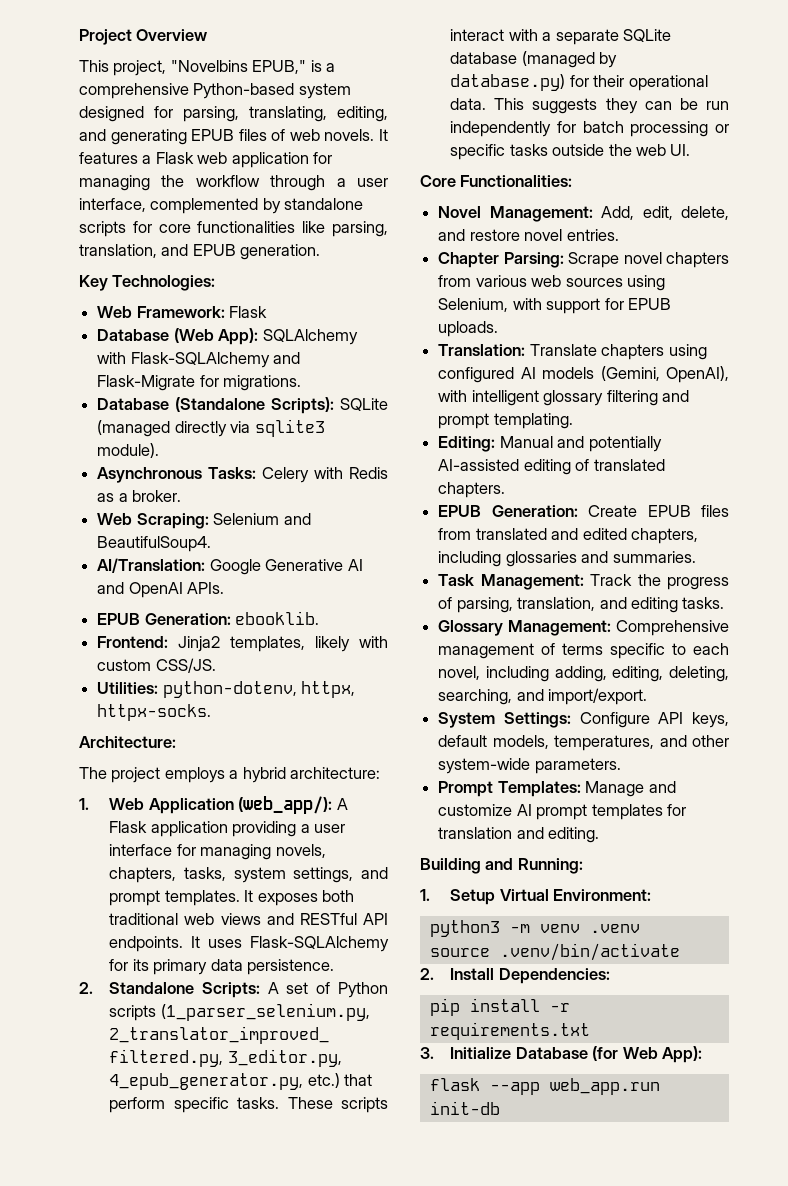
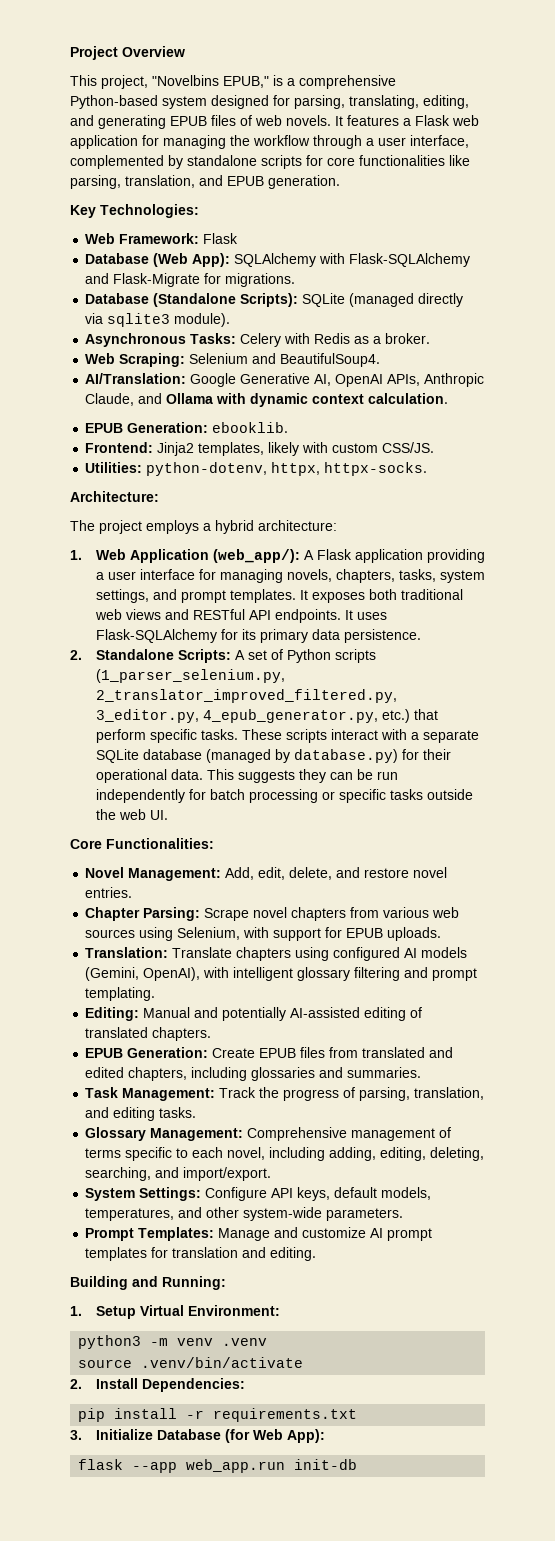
[347,559,363,571] [97,582,225,598] AI and OpenAI APIs. -> [314,373,485,387] [85,393,449,407] AI, OpenAI APIs, Anthropic Claude, and Ollama with dynamic context calculation.

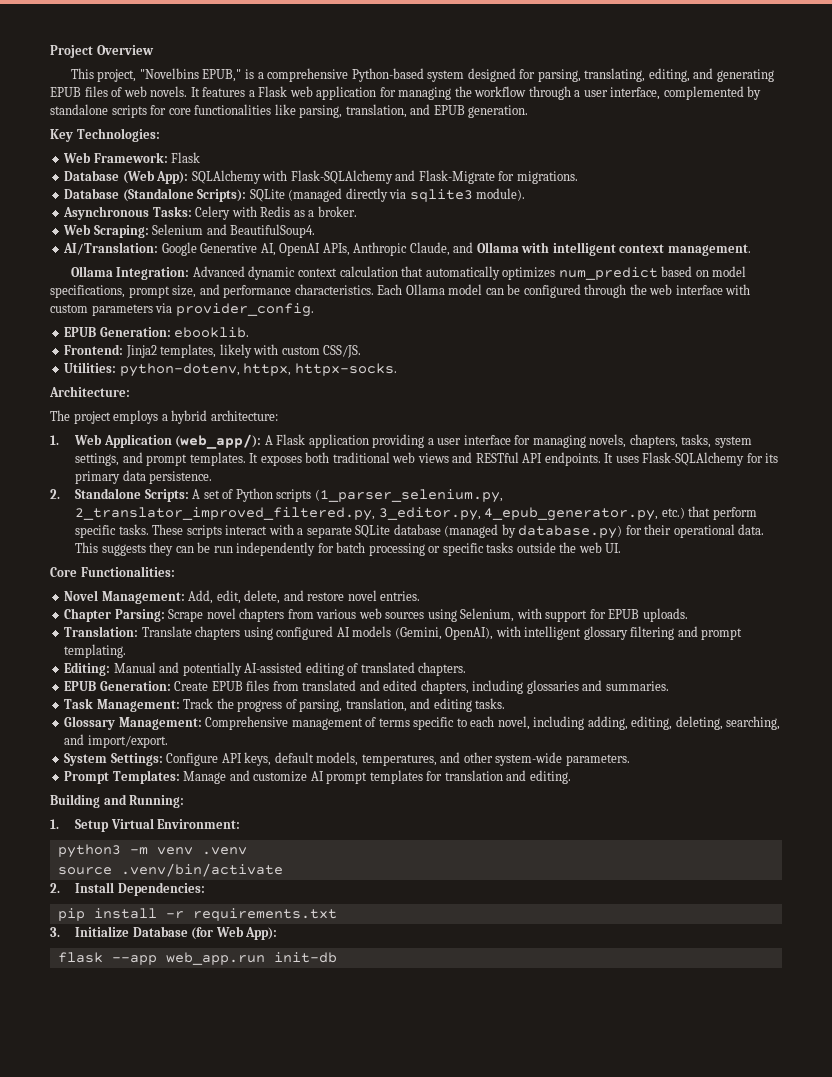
[250,393,449,407] dynamic context calculation. -> [552,242,751,256] [70,266,747,280] [50,284,751,298] [50,303,314,317] intelligent context management. // Ollama Integration: Advanced dynamic context calculation that automatically optimizes num_predict based on model specifications, prompt size, and performance characteristics. Each Ollama model can be configured through the web interface with custom parameters via provider_config.

